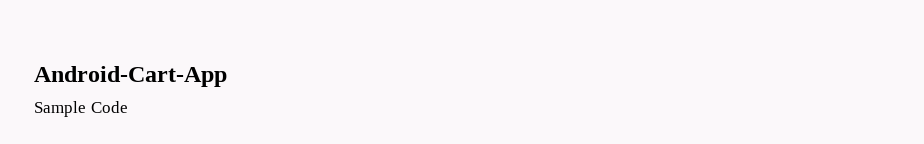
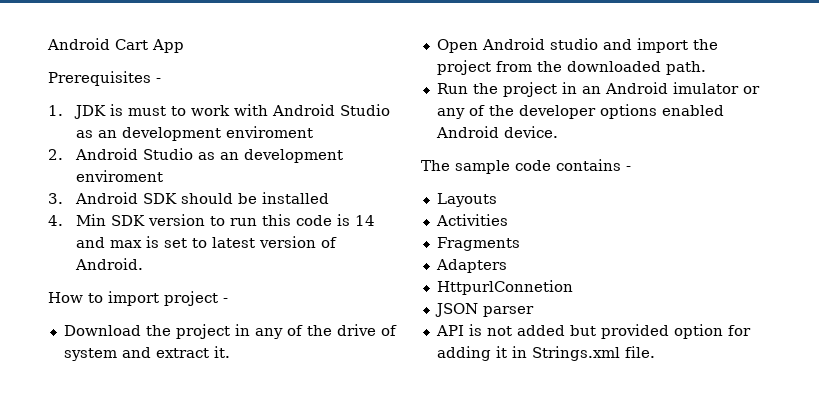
[34,66,227,87] [34,101,128,117] Android-Cart-App // Sample Code -> [47,38,184,53] [48,71,161,86] [48,104,391,119] [76,126,314,141] [48,148,344,163] [76,170,164,182] [48,192,330,204] [48,214,376,226] [76,236,338,248] [75,258,144,270] [48,291,228,306] [63,324,397,339] [63,346,230,361] [436,38,718,53] [436,60,706,75] [436,82,760,97] [436,104,724,119] [435,126,558,138] [421,159,631,174] [436,193,497,207] [435,214,508,226] [436,237,520,251] [435,259,507,273] [436,280,573,295] [434,303,534,317] [435,324,751,339] [436,346,655,361] Android Cart App // Prerequisites - // 1. JDK is must to work with Android Studio as an development enviroment // 2. Android Studio as an development enviroment // 3. Android SDK should be installed // 4. Min SDK version to run this code is 14 and max is set to latest version of Android. // How to import project - // Download the project in any of the drive of system and extract it. // Open Android studio and import the project from the downloaded path. // Run the project in an Android imulator or any of the developer options enabled Android device. // The sample code contains - // Layouts // Activities // Fragments // Adapters // HttpurlConnetion // JSON parser // API is not added but provided option for adding it in Strings.xml file.

